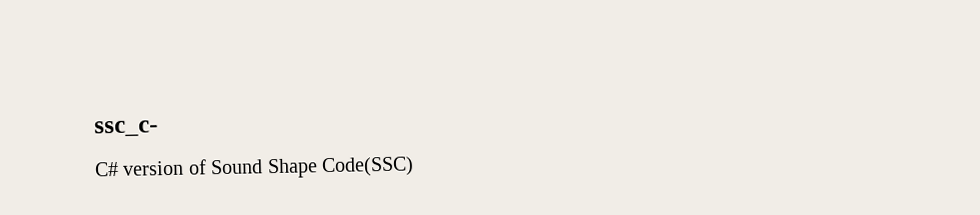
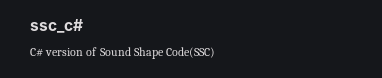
[94,120,158,138] ssc_c- -> [30,19,83,33] ssc_c#

